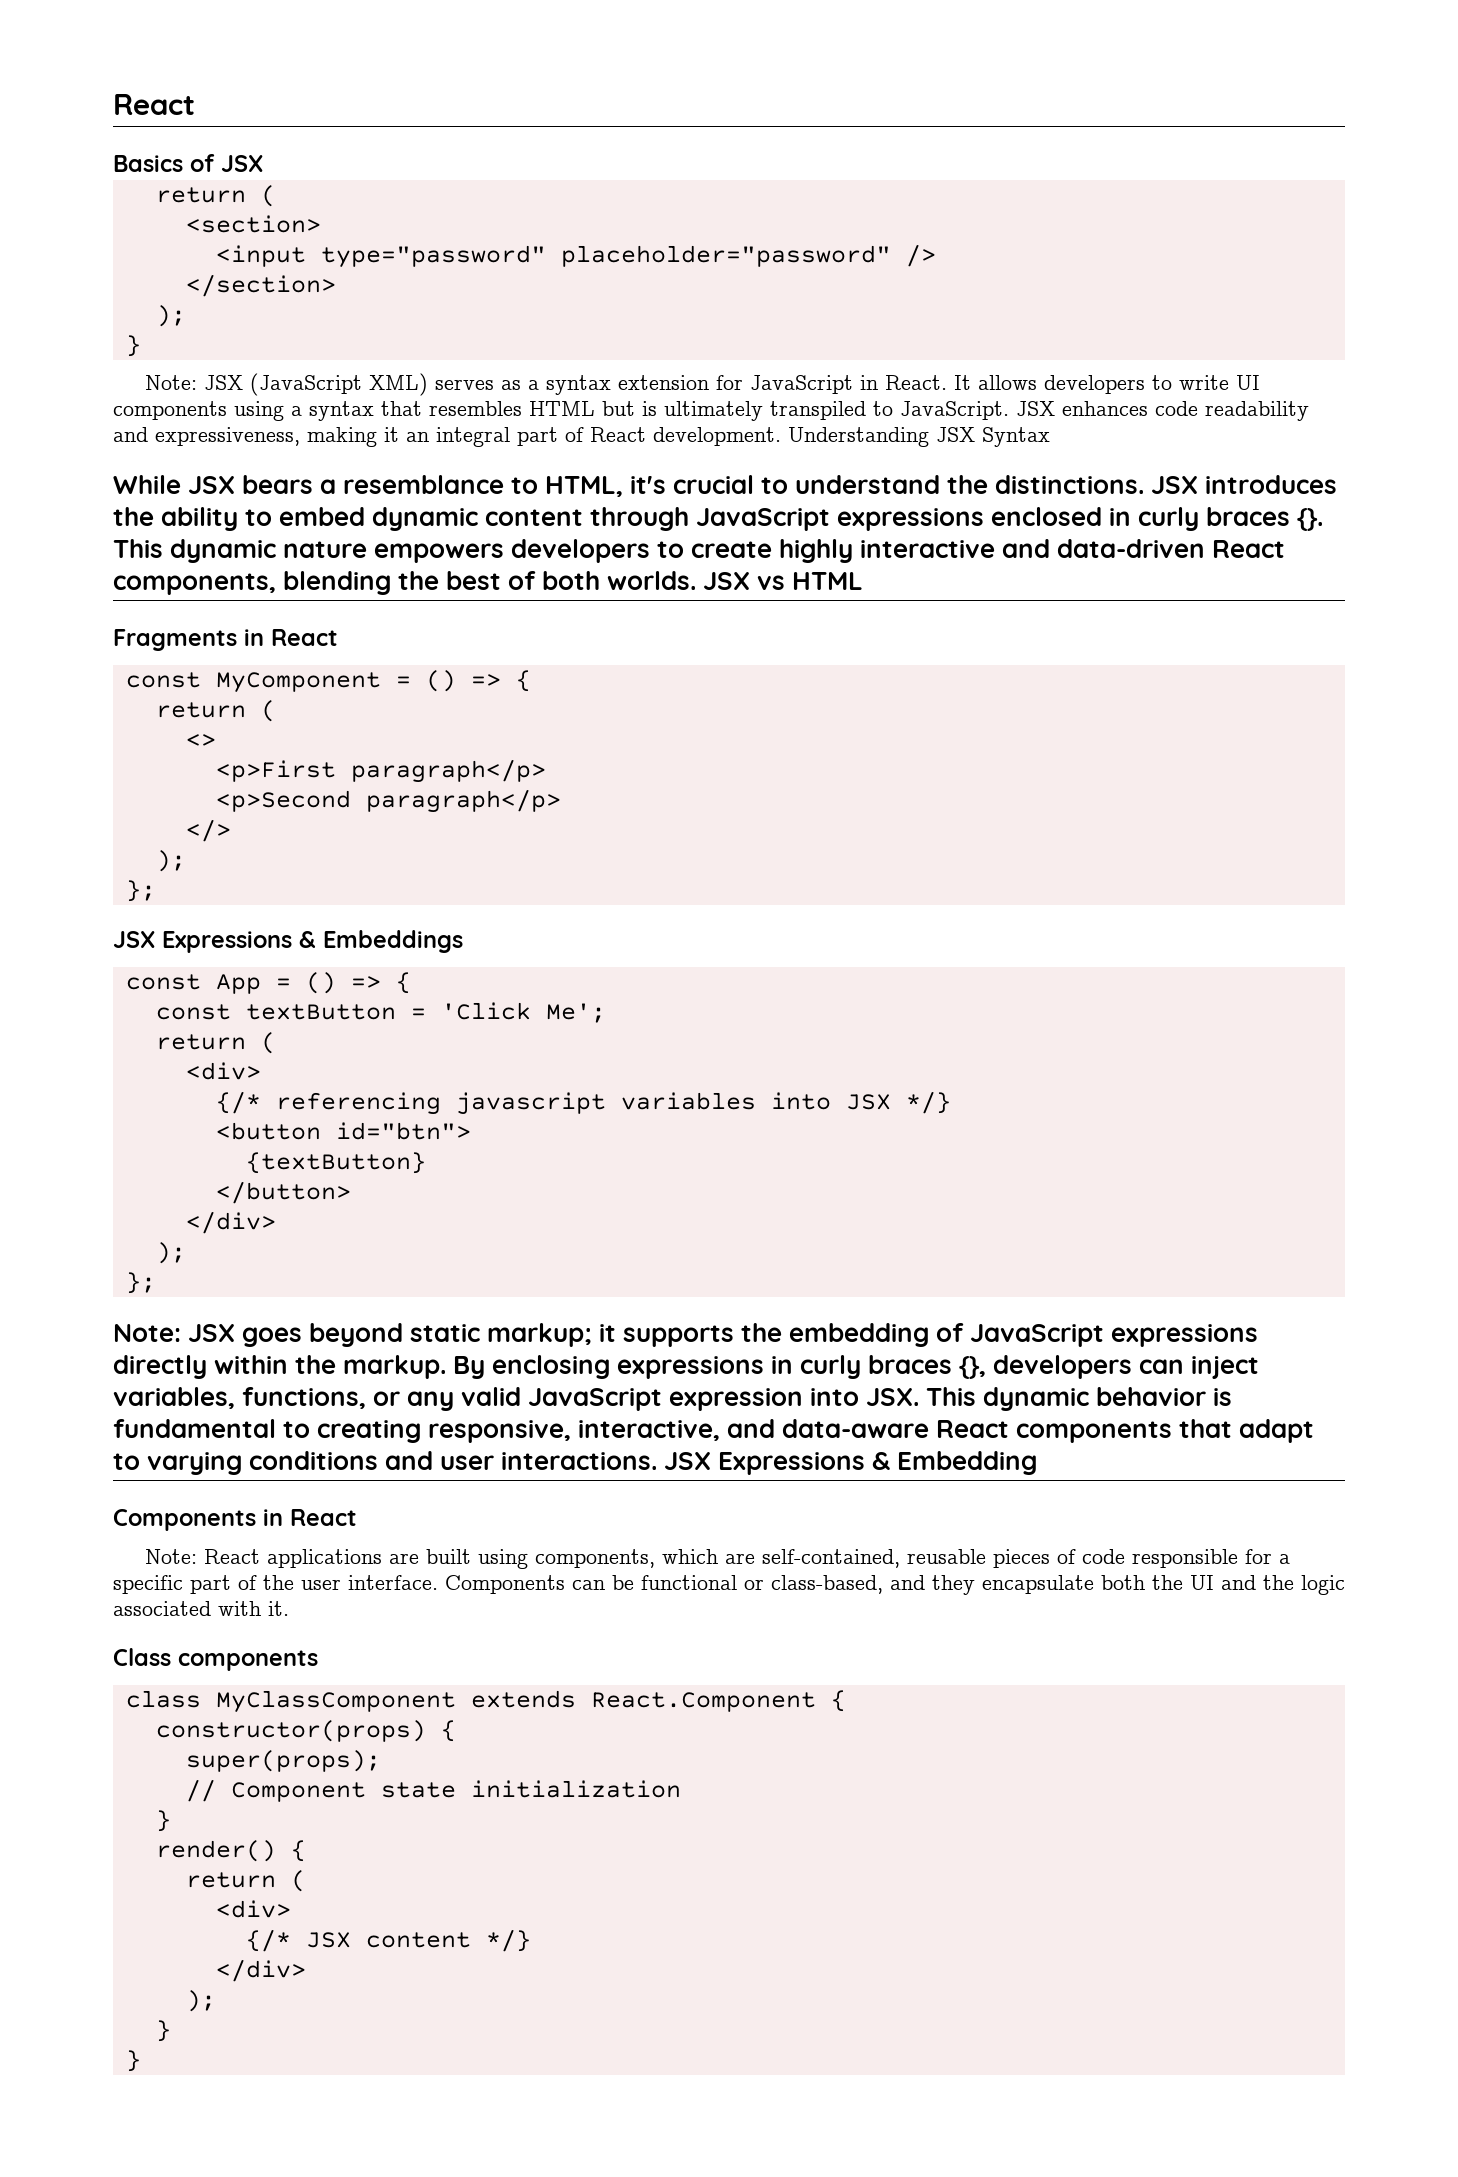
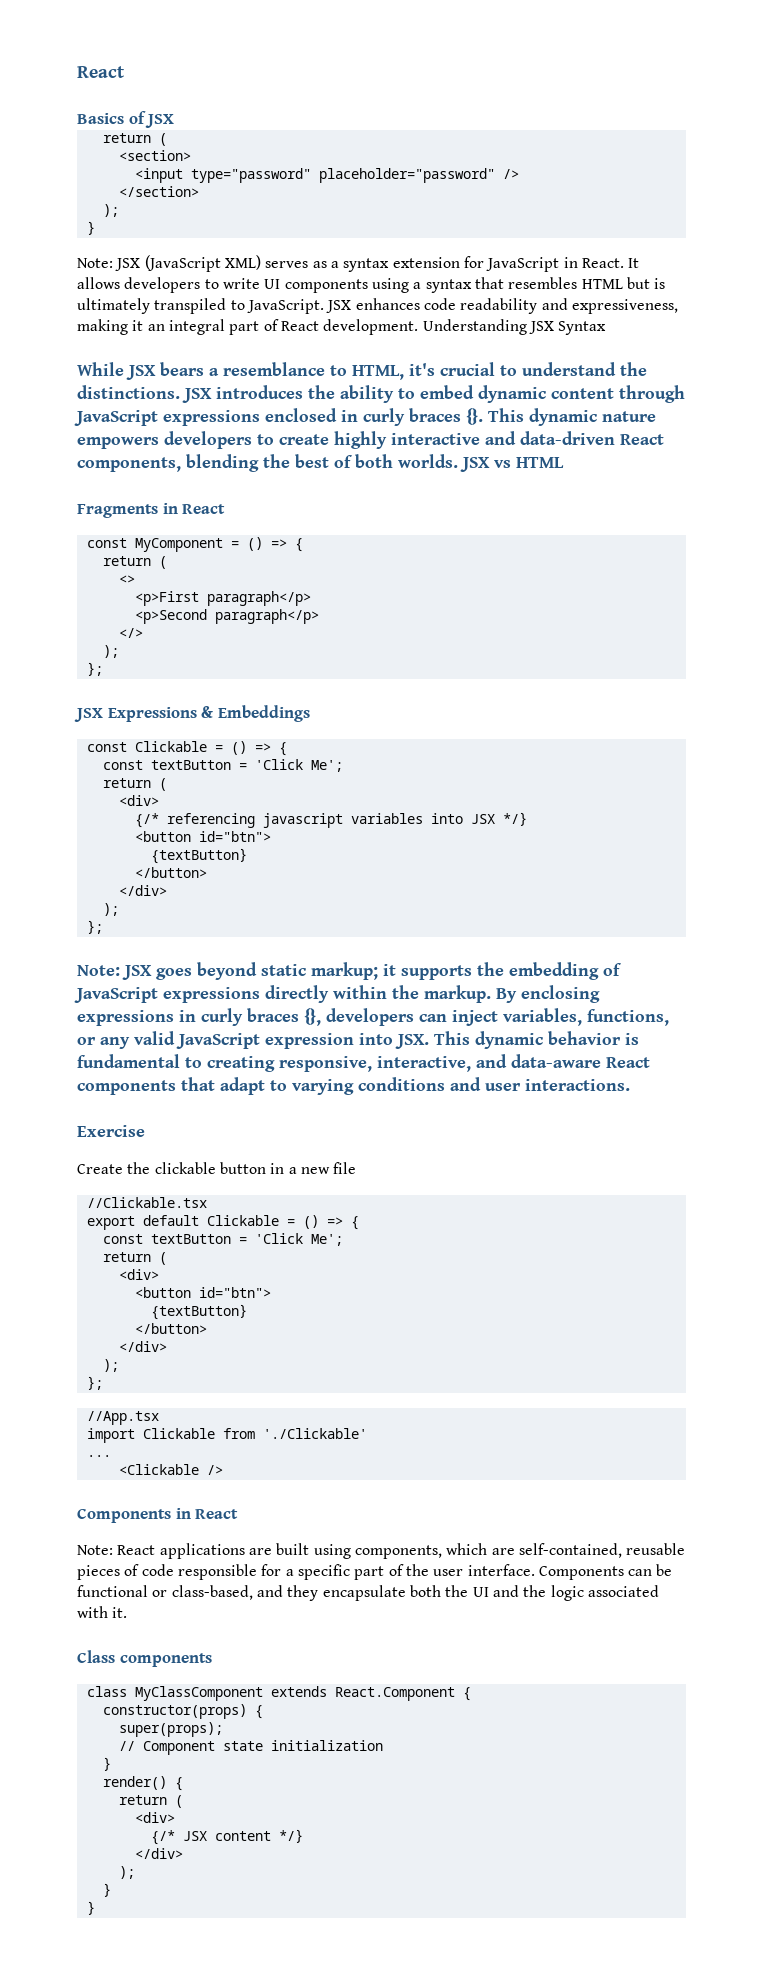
[215,974,261,994] App -> [134,741,207,752] Clickable
[664,1451,1038,1475] JSX Expressions & Embedding -> [77,1125,145,1137] [77,1162,357,1174] [86,1197,207,1208] [86,1215,359,1230] [102,1233,343,1246] [102,1252,167,1265] [118,1269,159,1280] [134,1287,271,1298] [150,1304,247,1320] [134,1323,207,1334] [118,1341,167,1352] [102,1359,119,1372] [86,1376,103,1390] [86,1411,159,1425] [86,1428,367,1443] [86,1455,111,1457] [118,1464,223,1475] // Exercise // Create the clickable button in a new file // //Clickable.tsx // export default Clickable = () => { // const textButton = 'Click Me'; // return ( // <div> // <button id="btn"> // {textButton} // </button> // </div> // ); // }; // //App.tsx // import Clickable from './Clickable' // ... // <Clickable />

